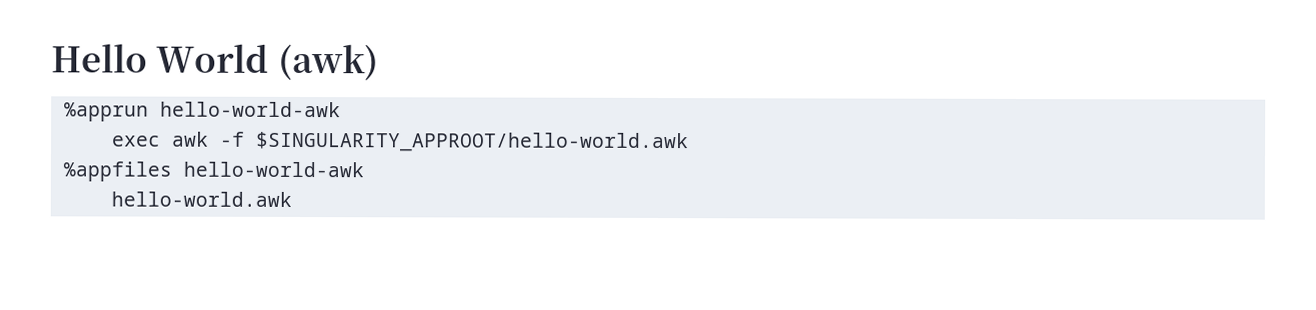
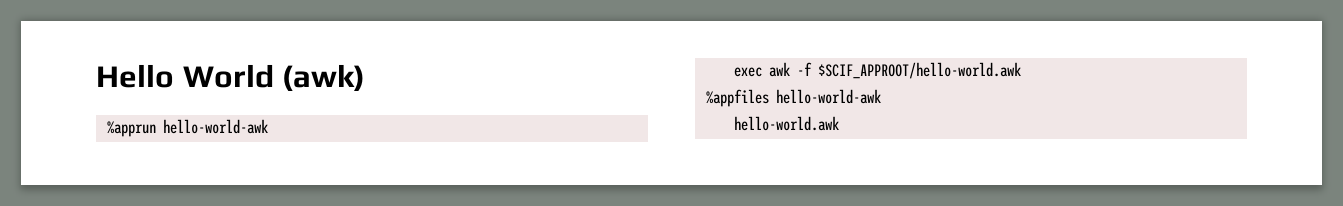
[255,131,689,153] $SINGULARITY_APPROOT/hello-world.awk -> [817,62,1021,79] $SCIF_APPROOT/hello-world.awk

